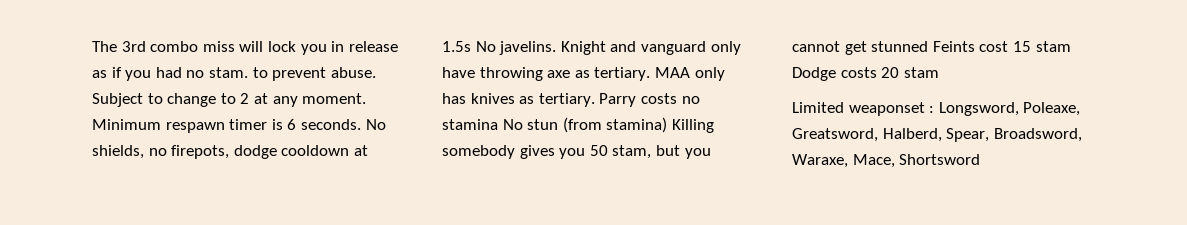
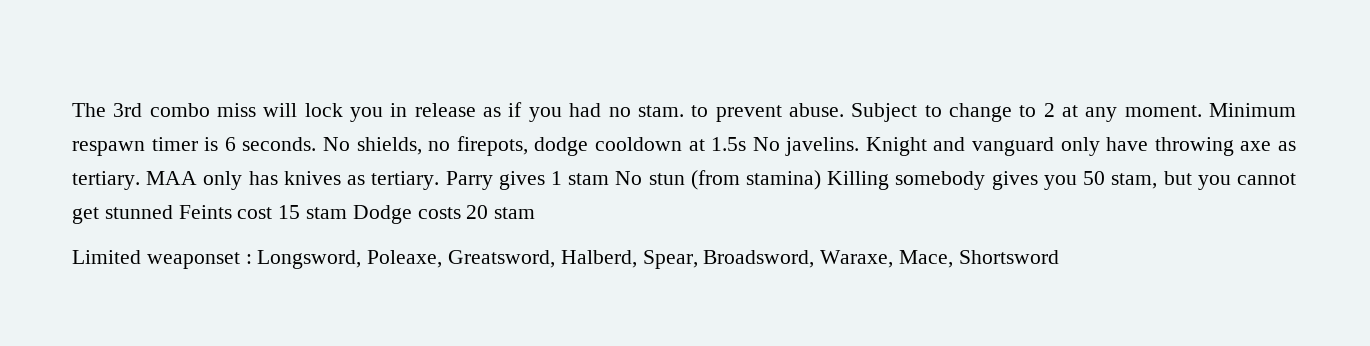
[640,93,700,104] [442,119,498,130] costs no stamina -> [498,171,610,190] gives 1 stam

